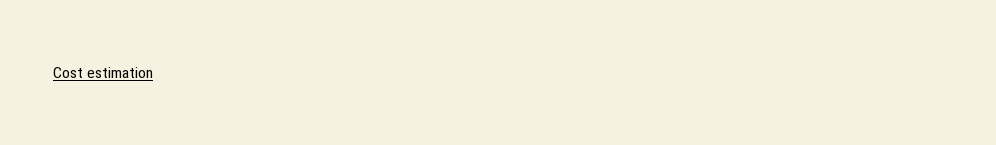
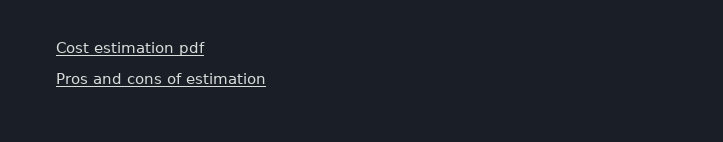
(154, 72) none -> [179,42,205,56] [56,73,266,84] pdf // Pros and cons of estimation

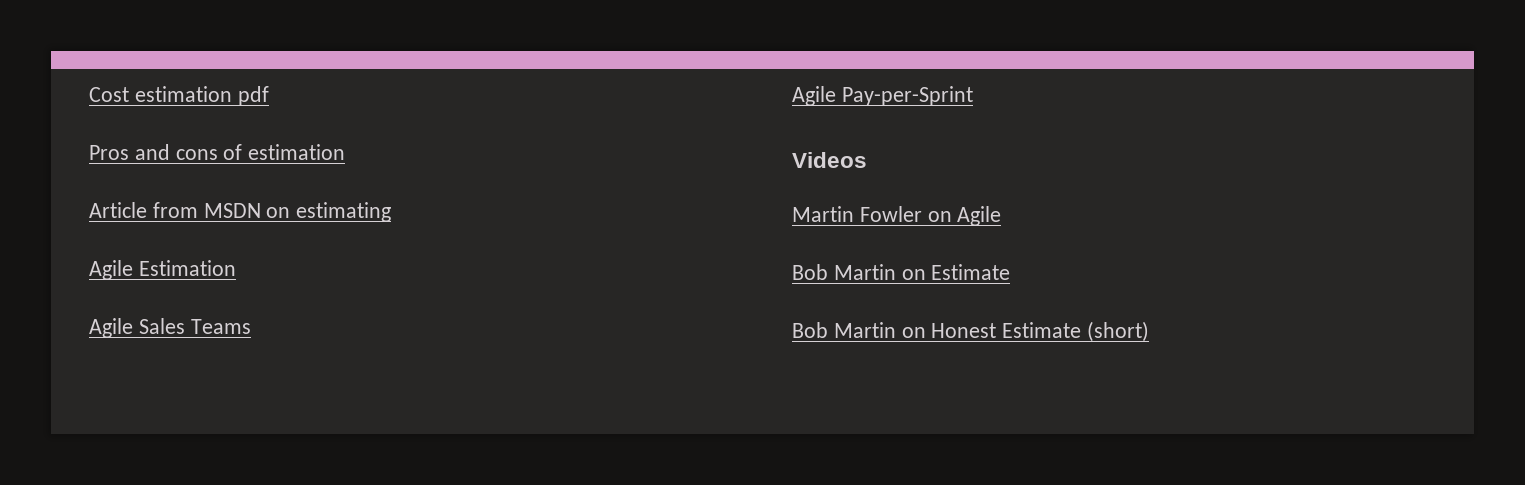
(266, 78) none -> [89,202,392,222] [89,260,236,280] [89,318,251,338] [792,86,973,106] [792,152,867,168] [792,206,1002,226] [792,264,1011,280] [792,321,1150,342] // Article from MSDN on estimating // Agile Estimation // Agile Sales Teams // Agile Pay-per-Sprint // Videos // Martin Fowler on Agile // Bob Martin on Estimate // Bob Martin on Honest Estimate (short)

